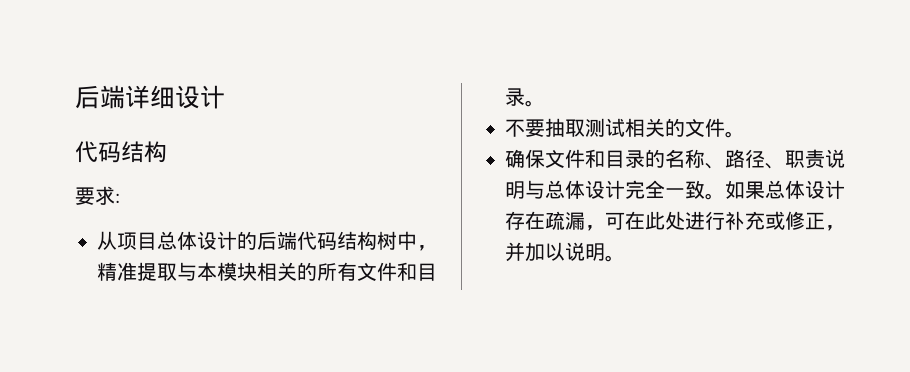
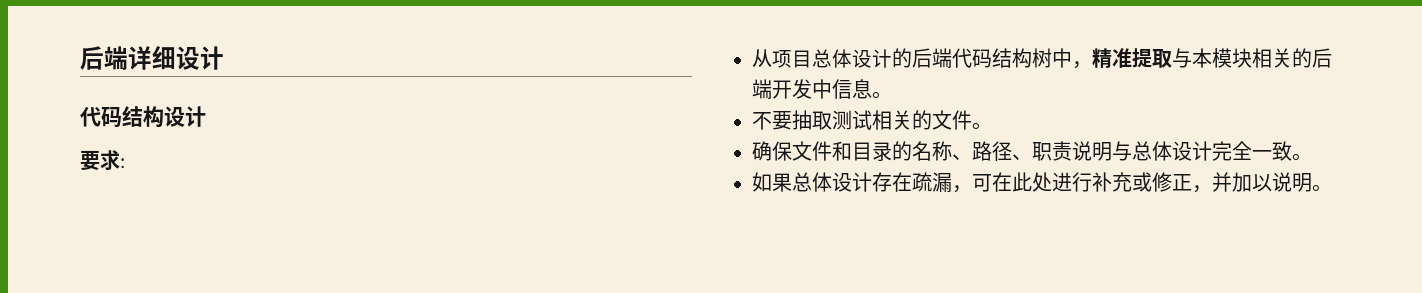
(167, 152) none -> [164,106,206,127] 设计
[317,262,437,281] [505,88,525,106] 所有文件和目录 -> [1312,48,1332,68] [752,79,872,99] 后端开发中信息
(725, 196) none -> (1312, 157) //

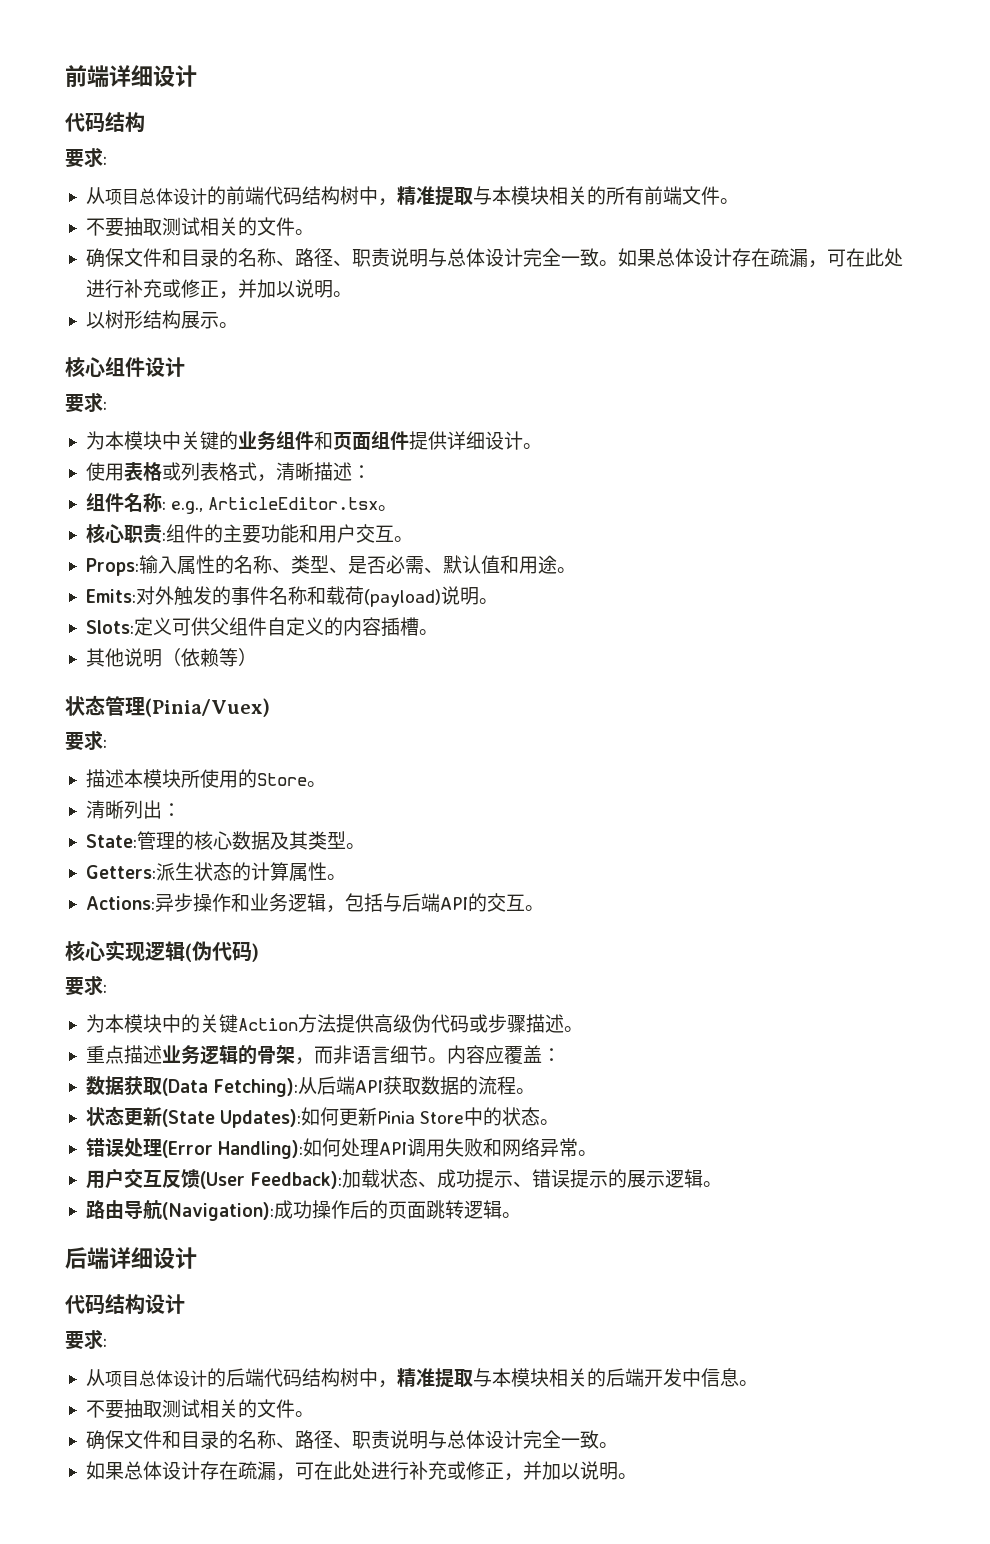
(80, 58) none -> [65,65,197,87] [65,112,145,133] [65,147,107,168] [85,186,739,206] [85,217,314,237] [85,248,903,268] [85,279,352,299] [85,310,238,329] [65,357,185,377] [65,392,107,413] [85,431,542,451] [85,462,371,482] [85,493,398,514] [85,524,413,544] [85,555,576,576] [85,586,498,607] [85,617,438,637] [85,648,257,667] [65,695,270,717] [65,730,107,751] [85,769,326,788] [85,800,181,819] [85,831,365,850] [85,862,346,882] [85,893,544,913] [65,940,259,962] [65,975,107,996] [85,1014,583,1033] [85,1045,561,1065] [85,1076,536,1097] [85,1106,560,1128] [85,1138,598,1159] [85,1168,723,1189] [85,1200,521,1221] 前端详细设计 // 代码结构 // 要求: // 从项目总体设计的前端代码结构树中，精准提取与本模块相关的所有前端文件。 // 不要抽取测试相关的文件。 // 确保文件和目录的名称、路径、职责说明与总体设计完全一致。如果总体设计存在疏漏，可在此处进行补充或修正，并加以说明。 // 以树形结构展示。 // 核心组件设计 // 要求: // 为本模块中关键的业务组件和页面组件提供详细设计。 // 使用表格或列表格式，清晰描述： // 组件名称: e.g., ArticleEditor.tsx。 // 核心职责:组件的主要功能和用户交互。 // Props:输入属性的名称、类型、是否必需、默认值和用途。 // Emits:对外触发的事件名称和载荷(payload)说明。 // Slots:定义可供父组件自定义的内容插槽。 // 其他说明（依赖等） // 状态管理(Pinia/Vuex) // 要求: // 描述本模块所使用的Store。 // 清晰列出： // State:管理的核心数据及其类型。 // Getters:派生状态的计算属性。 // Actions:异步操作和业务逻辑，包括与后端API的交互。 // 核心实现逻辑(伪代码) // 要求: // 为本模块中的关键Action方法提供高级伪代码或步骤描述。 // 重点描述业务逻辑的骨架，而非语言细节。内容应覆盖： // 数据获取(Data Fetching):从后端API获取数据的流程。 // 状态更新(State Updates):如何更新Pinia Store中的状态。 // 错误处理(Error Handling):如何处理API调用失败和网络异常。 // 用户交互反馈(User Feedback):加载状态、成功提示、错误提示的展示逻辑。 // 路由导航(Navigation):成功操作后的页面跳转逻辑。 //

